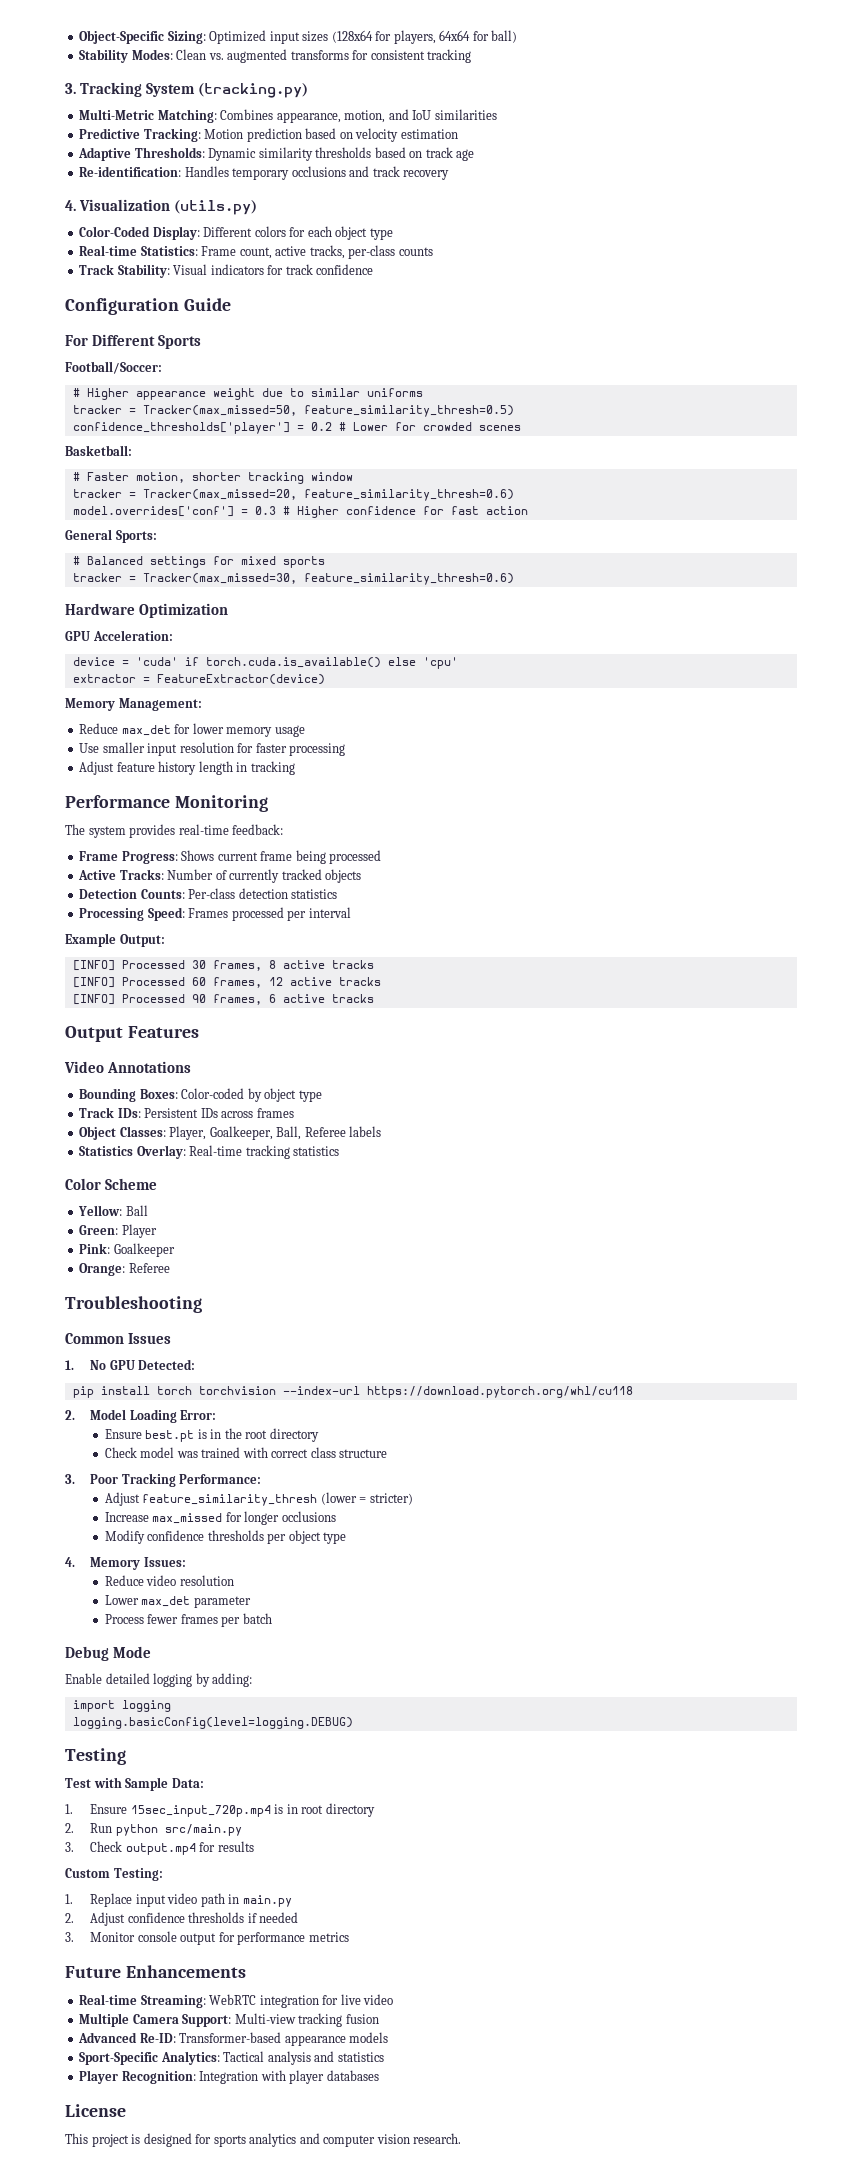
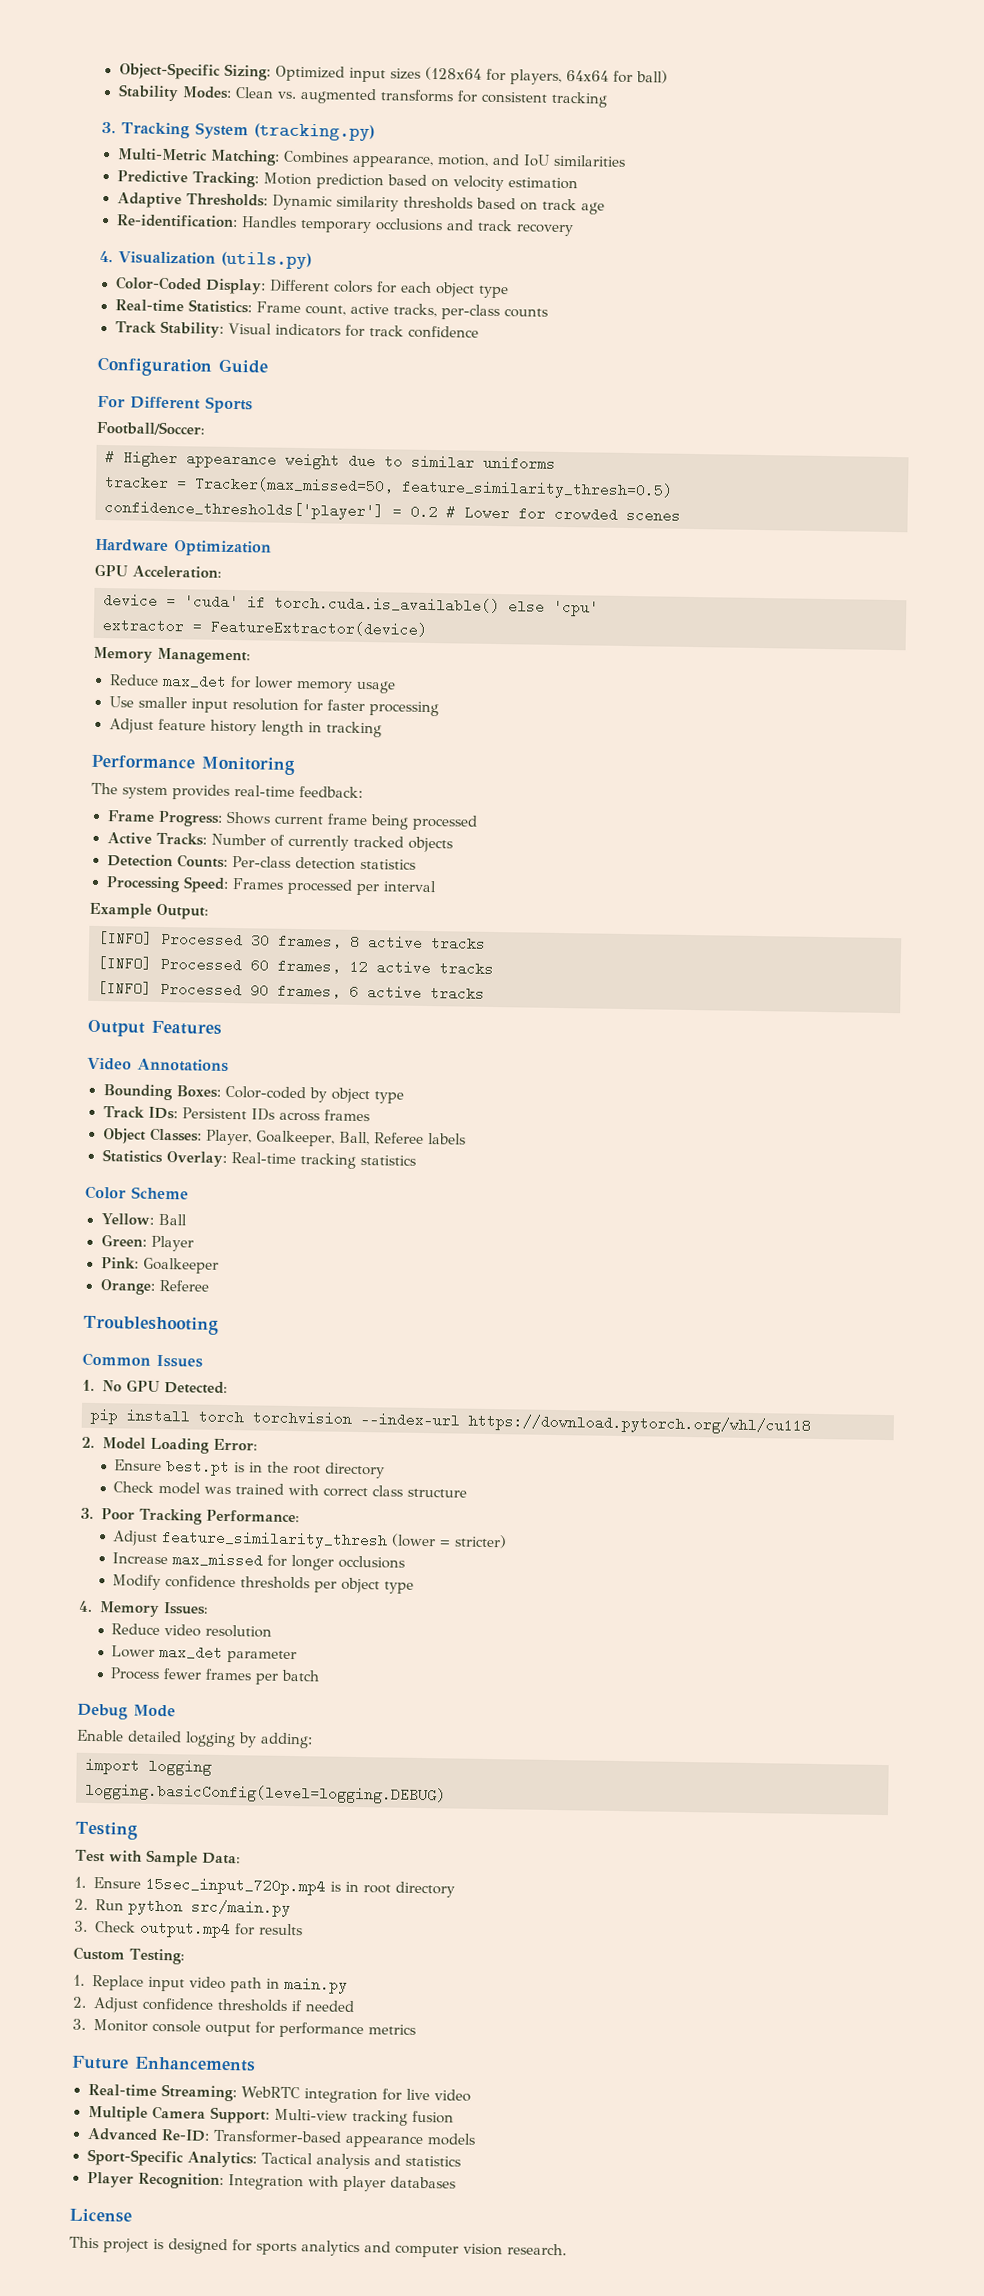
[65,445,132,456] [72,472,353,484] [72,489,514,501] [72,506,528,518] [65,529,157,543] [72,556,325,568] [72,573,514,585] // Basketball: // # Faster motion, shorter tracking window // tracker = Tracker(max_missed=20, feature_similarity_thresh=0.6) // model.overrides['conf'] = 0.3 # Higher confidence for fast action // General Sports: // # Balanced settings for mixed sports // tracker = Tracker(max_missed=30, feature_similarity_thresh=0.6) -> (681, 515) none

